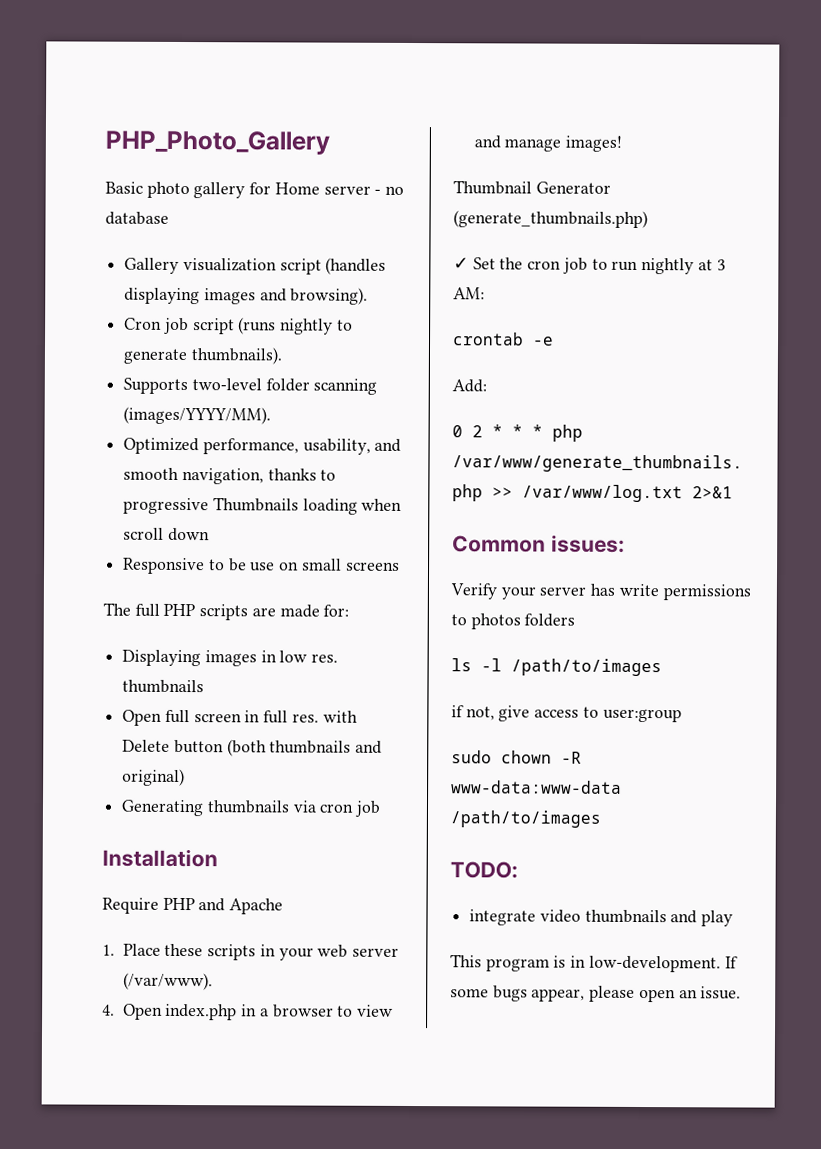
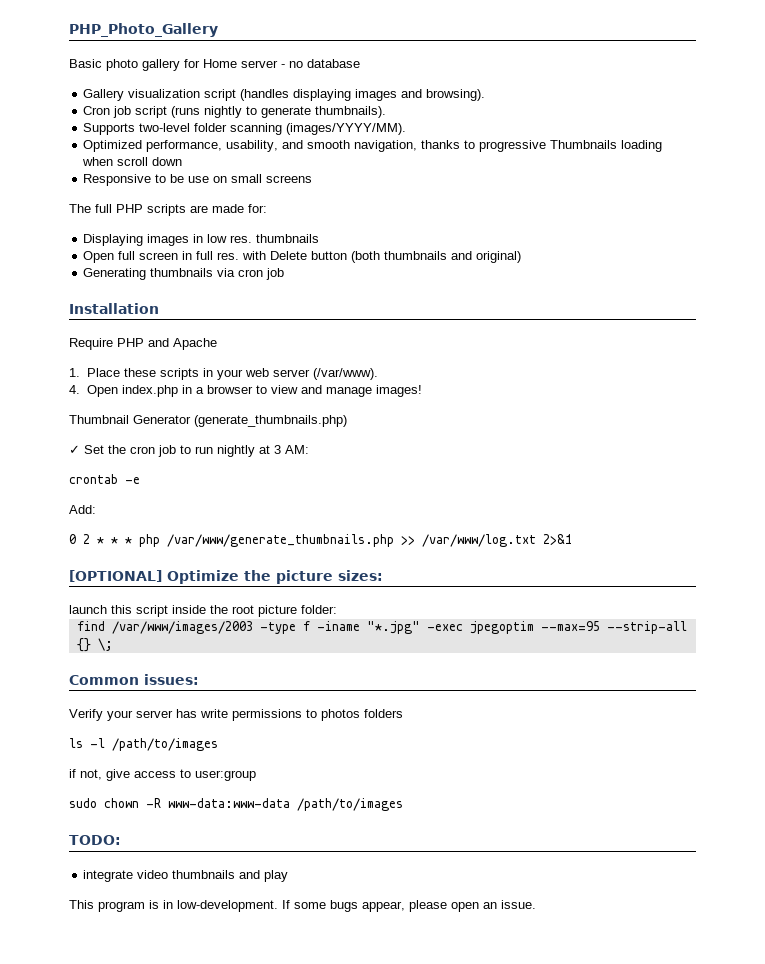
(733, 492) none -> [69,570,383,584] [69,605,337,617] [76,621,687,634] [76,638,113,652] // [OPTIONAL] Optimize the picture sizes: // launch this script inside the root picture folder: // find /var/www/images/2003 -type f -iname "*.jpg" -exec jpegoptim --max=95 --strip-all {} \;

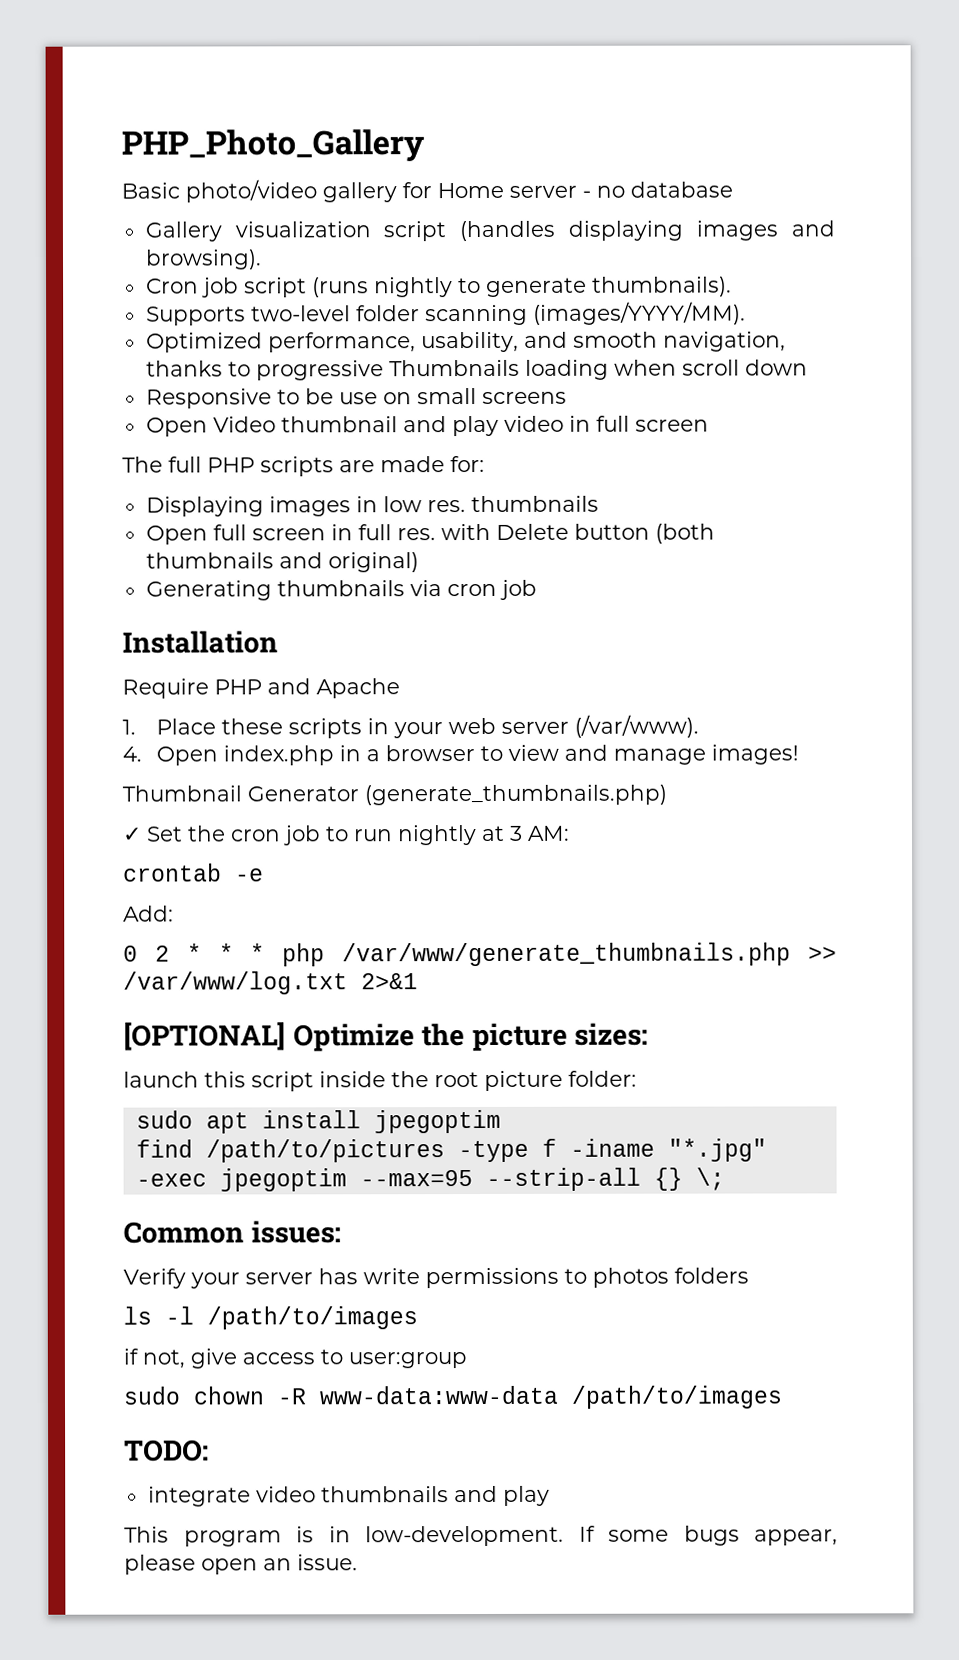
[106,59,138,71] photo -> [185,179,317,203] photo/video
(313, 179) none -> [145,415,709,437] // Open Video thumbnail and play video in full screen
(337, 609) none -> [135,1109,501,1134] // sudo apt install jpegoptim
[111,621,253,634] /var/www/images/2003 -> [205,1139,445,1163] /path/to/pictures

